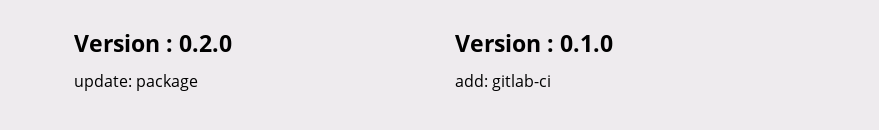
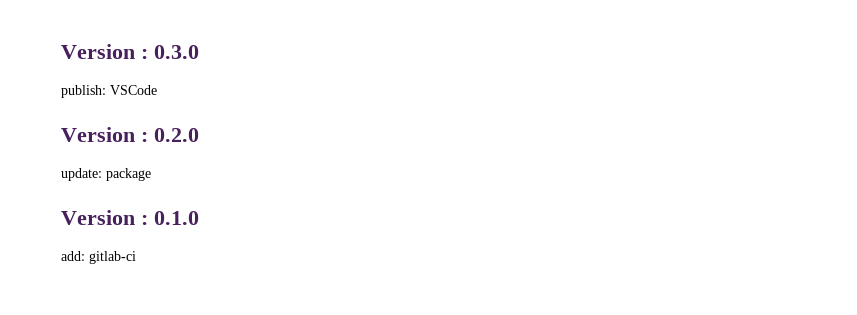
[74,34,174,52] Version : -> [61,44,199,59] [61,85,157,98] [61,127,148,142] Version : 0.3.0 // publish: VSCode // Version :

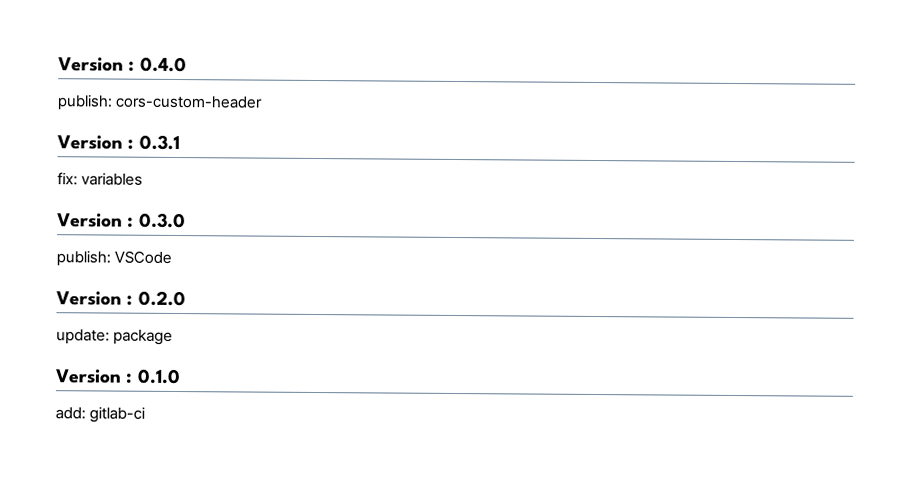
[61,44,148,59] Version : -> [58,56,187,73] [57,94,264,111] [57,134,180,151] [57,172,144,186] [57,213,135,228] Version : 0.4.0 // publish: cors-custom-header // Version : 0.3.1 // fix: variables // Version :

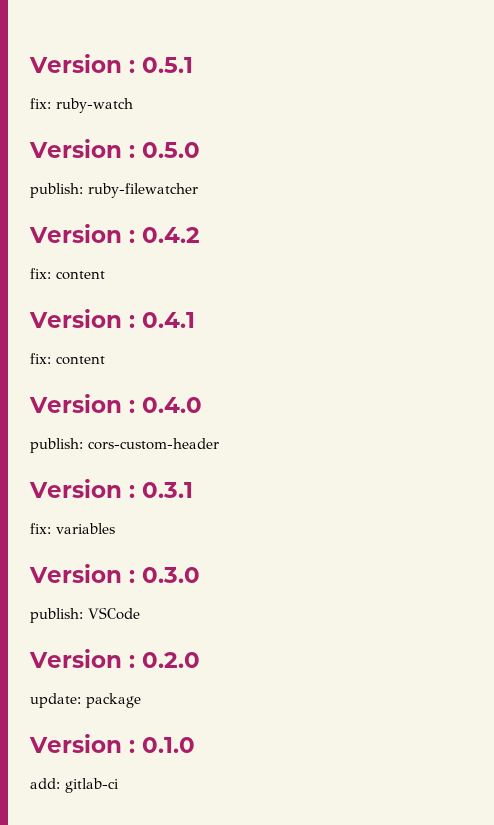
[58,57,136,72] Version : -> [29,54,193,73] [30,98,133,113] [29,139,200,158] [30,183,198,198] [29,224,200,243] [30,268,105,280] [29,309,195,328] [30,353,105,365] [29,394,135,413] Version : 0.5.1 // fix: ruby-watch // Version : 0.5.0 // publish: ruby-filewatcher // Version : 0.4.2 // fix: content // Version : 0.4.1 // fix: content // Version :

